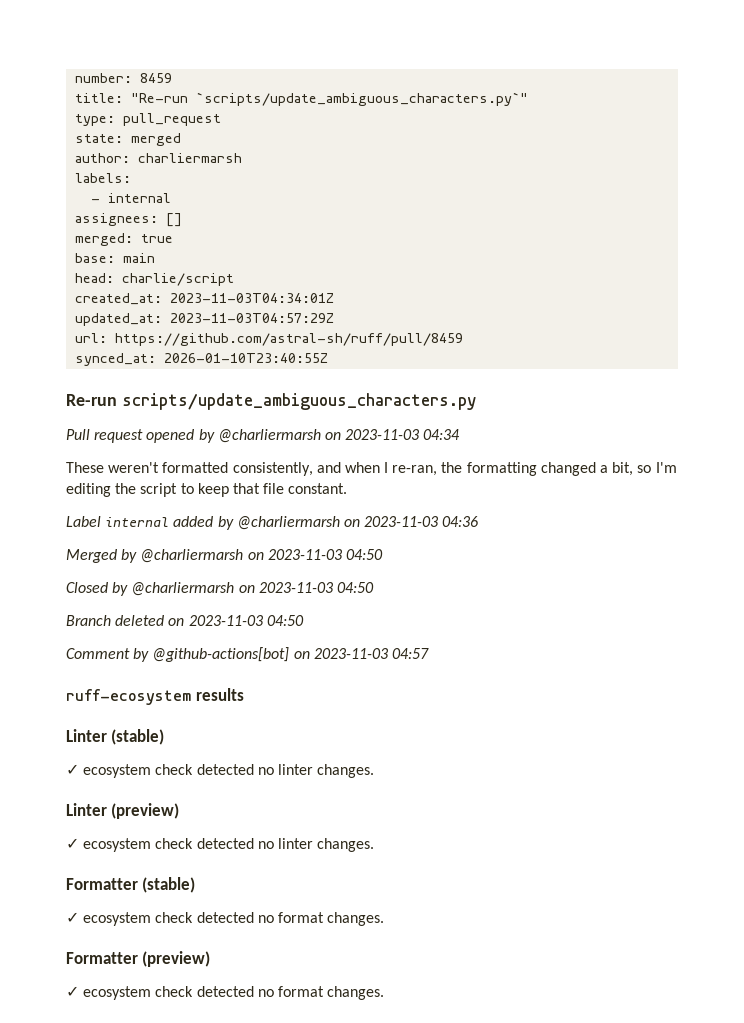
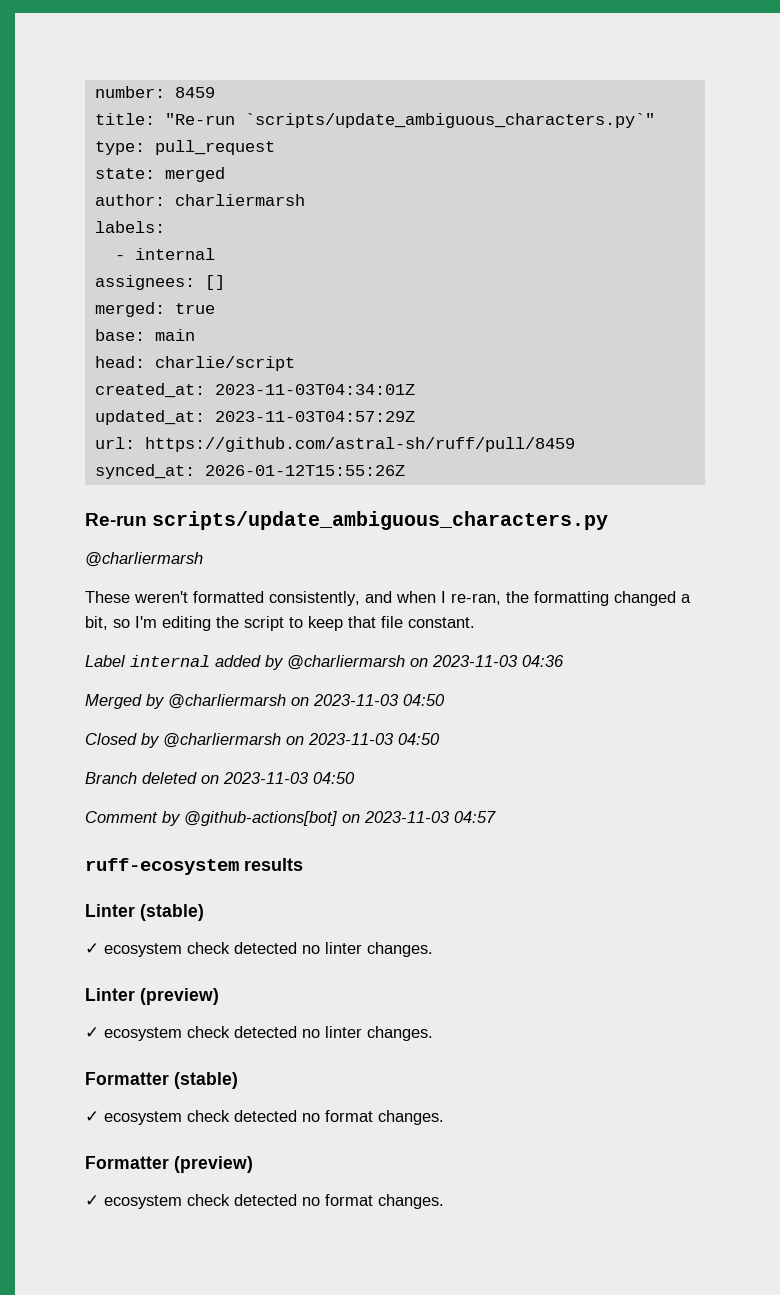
[164,353,329,363] 2026-01-10T23:40:55Z -> [204,465,405,476] 2026-01-12T15:55:26Z
[66,429,461,443] Pull request opened by @charliermarsh on 2023-11-03 04:34 -> [85,552,203,567] @charliermarsh

